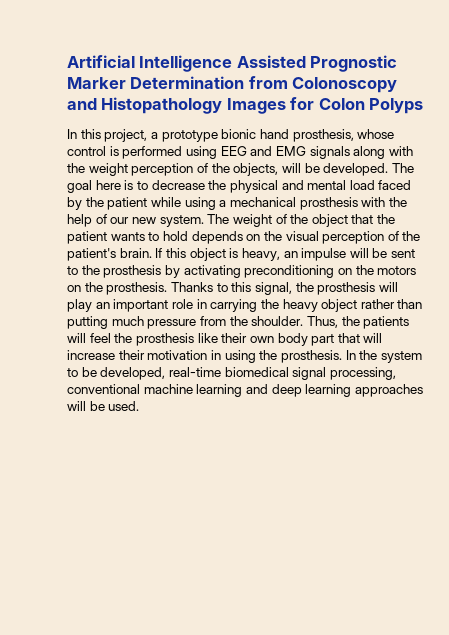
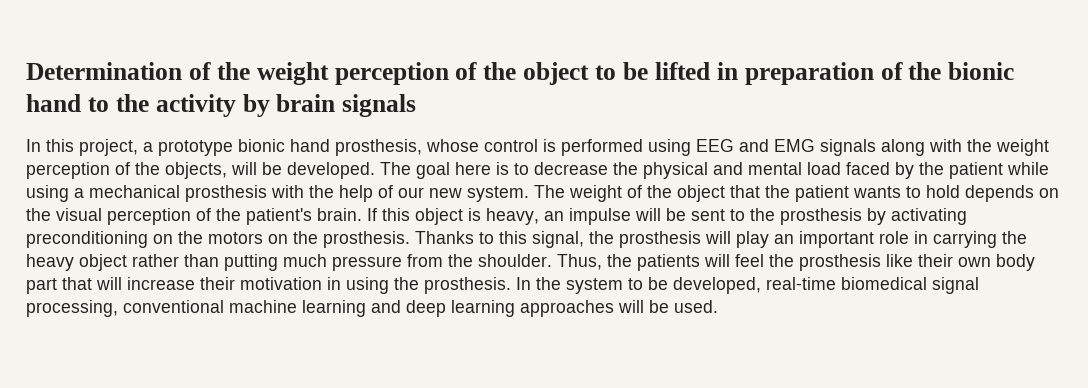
[67,55,398,72] [67,76,398,93] [67,97,424,114] Artificial Intelligence Assisted Prognostic Marker Determination from Colonoscopy and Histopathology Images for Colon Polyps -> [26,62,1015,85] [26,94,417,117] Determination of the weight perception of the object to be lifted in preparation of the bionic hand to the activity by brain signals

